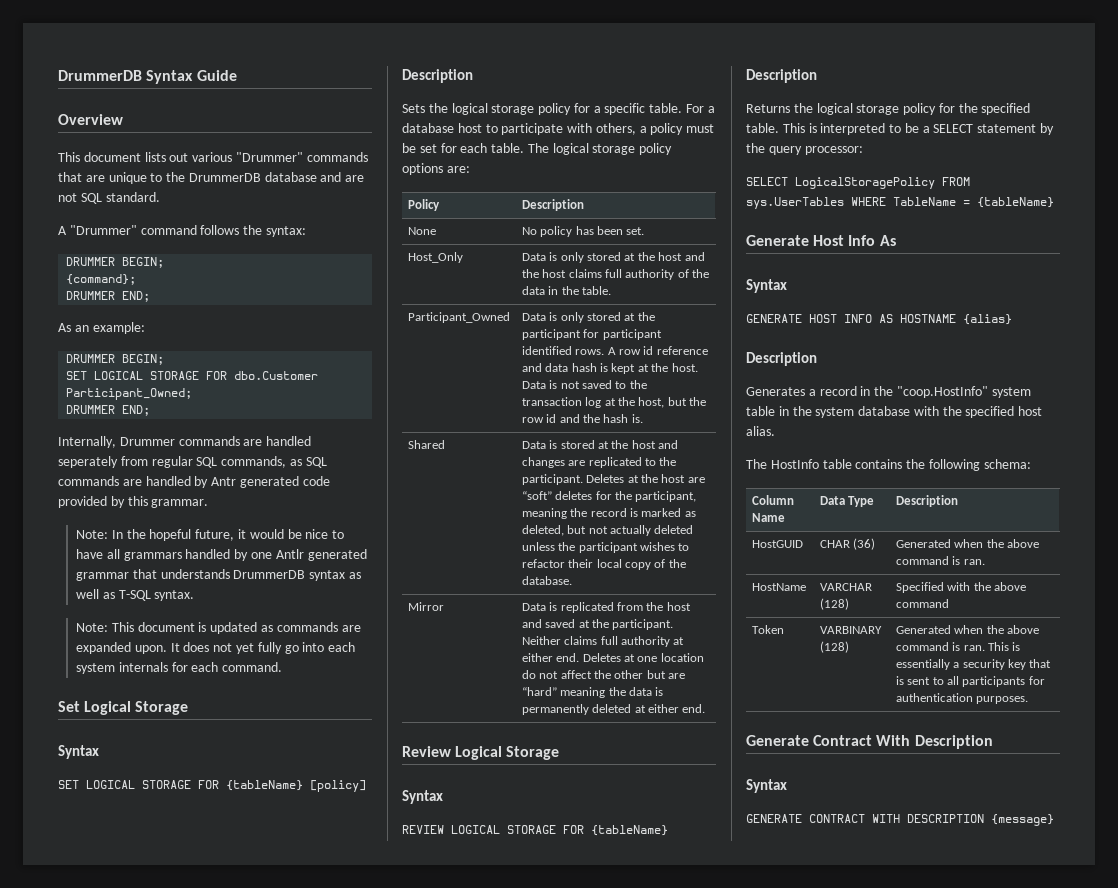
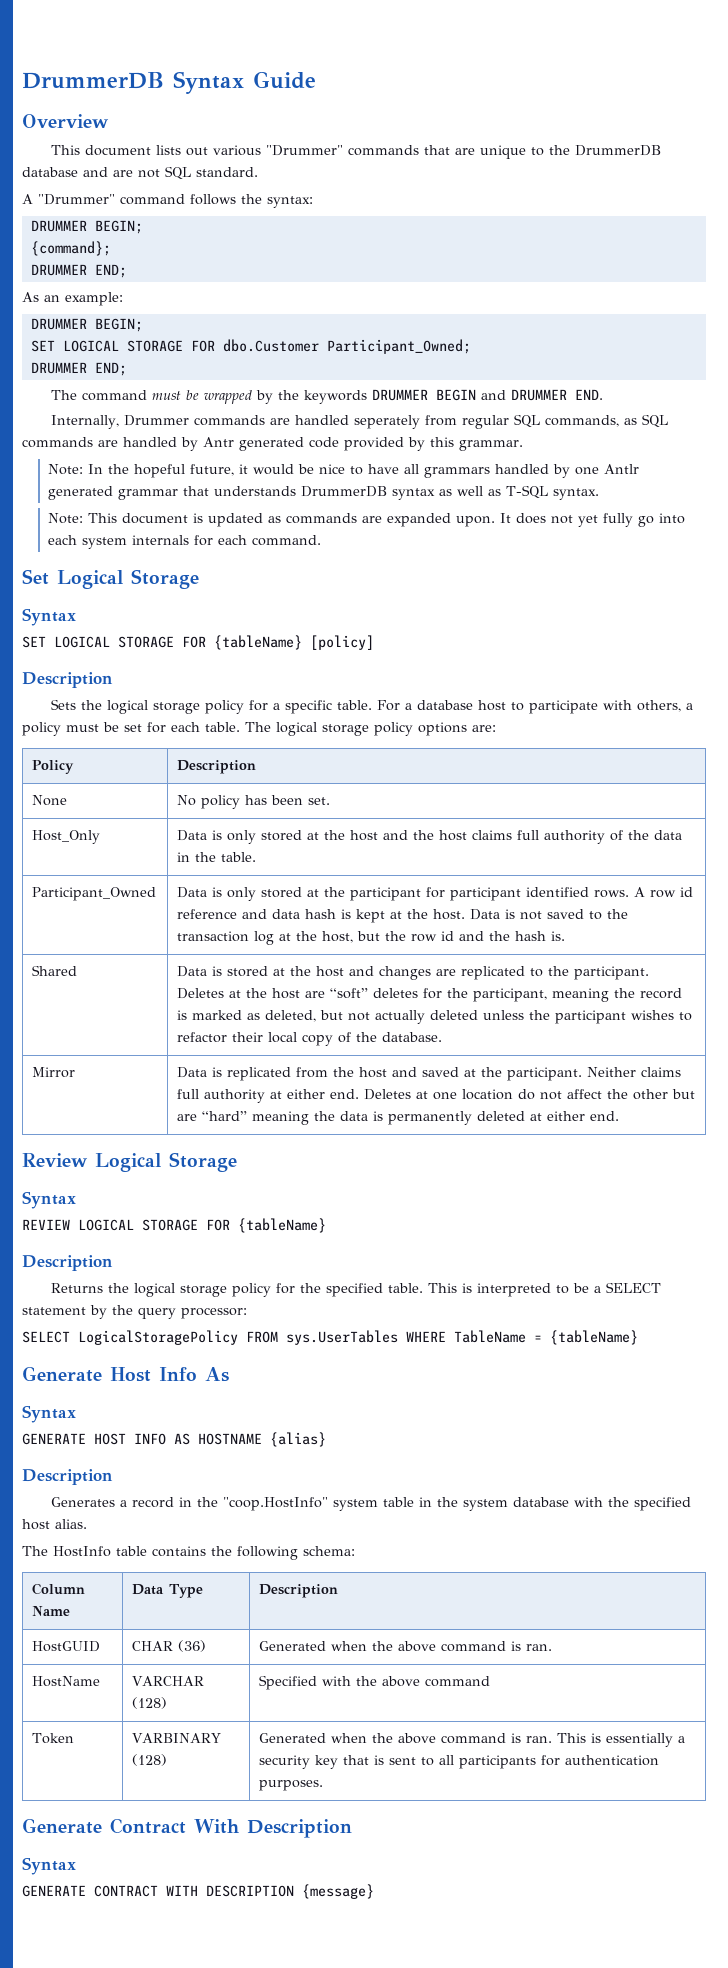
(151, 410) none -> [50,389,603,404] // The command must be wrapped by the keywords DRUMMER BEGIN and DRUMMER END.

